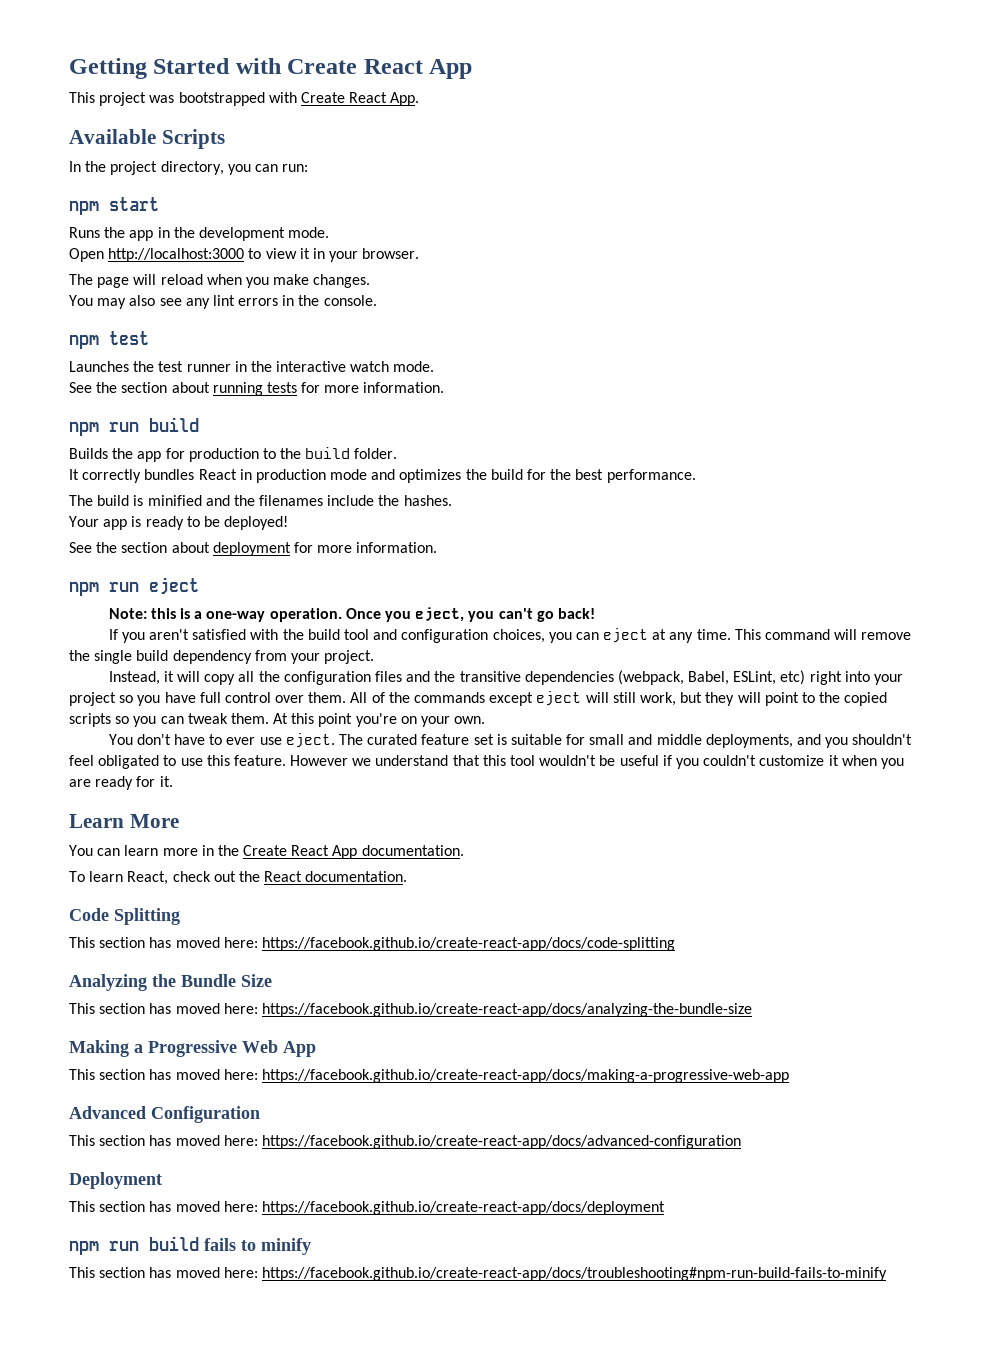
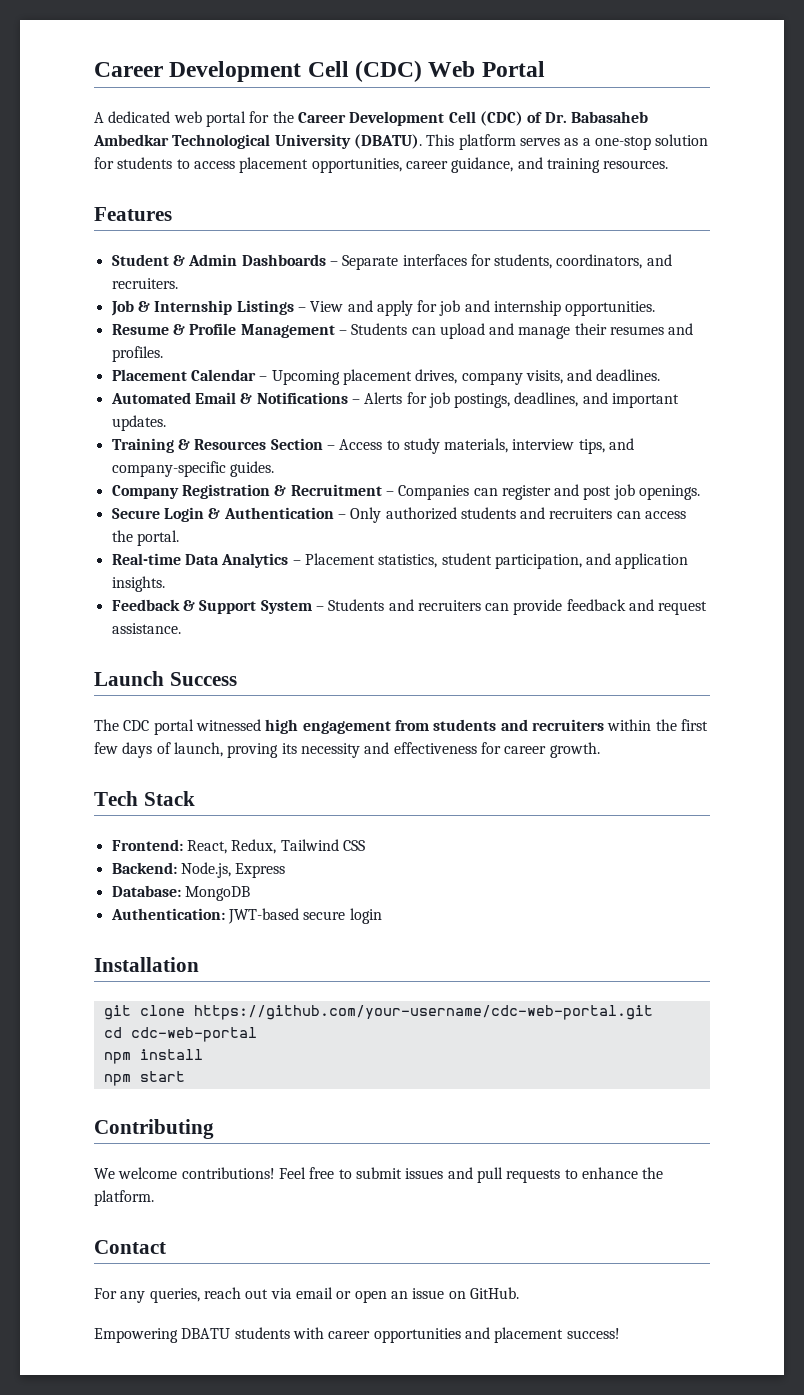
[69,58,473,79] [69,92,420,106] [69,129,225,149] [69,161,309,175] [69,197,159,215] [69,227,330,241] [69,248,420,262] [69,274,371,288] [69,295,377,309] [69,331,149,349] [69,361,435,372] [69,382,445,396] [69,417,199,436] [69,447,398,462] [69,469,696,483] [69,495,452,506] [69,516,289,530] [69,542,438,556] [69,577,199,596] [108,607,595,622] [108,628,912,643] [69,650,375,664] [108,670,904,685] [69,691,888,706] [69,713,486,727] [108,733,913,748] [69,755,904,769] [69,776,173,790] [69,814,179,828] [69,845,464,859] [69,871,408,885] [69,908,180,925] [69,937,675,951] [69,974,272,991] [69,1003,752,1017] [69,1040,316,1057] [69,1069,789,1083] [69,1106,260,1123] [69,1135,741,1149] [69,1172,162,1189] [69,1201,665,1215] [69,1236,311,1255] [69,1267,887,1281] Getting Started with Create React App // This project was bootstrapped with Create React App. // Available Scripts // In the project directory, you can run: // npm start // Runs the app in the development mode. // Open http://localhost:3000 to view it in your browser. // The page will reload when you make changes. // You may also see any lint errors in the console. // npm test // Launches the test runner in the interactive watch mode. // See the section about running tests for more information. // npm run build // Builds the app for production to the build folder. // It correctly bundles React in production mode and optimizes the build for the best performance. // The build is minified and the filenames include the hashes. // Your app is ready to be deployed! // See the section about deployment for more information. // npm run eject // Note: this is a one-way operation. Once you eject, you can't go back! // If you aren't satisfied with the build tool and configuration choices, you can eject at any time. This command will remove the single build dependency from your project. // Instead, it will copy all the configuration files and the transitive dependencies (webpack, Babel, ESLint, etc) right into your project so you have full control over them. All of the commands except eject will still work, but they will point to the copied scripts so you can tweak them. At this point you're on your own. // You don't have to ever use eject. The curated feature set is suitable for small and middle deployments, and you shouldn't feel obligated to use this feature. However we understand that this tool wouldn't be useful if you couldn't customize it when you are ready for it. // Learn More // You can learn more in the Create React App documentation. // To learn React, check out the React documentation. // Code Splitting // This section has moved here: https://facebook.github.io/create-react-app/docs/code-splitting // Analyzing the Bundle Size // This section has moved here: https://facebook.github.io/create-react-app/docs/analyzing-the-bundle-size // Making a Progressive Web App // This section has moved here: https://facebook.github.io/create-react-app/docs/making-a-progressive-web-app // Advanced Configuration // This section has moved here: https://facebook.github.io/create-react-app/docs/advanced-configuration // Deployment // This section has moved here: https://facebook.github.io/create-react-app/docs/deployment // npm run build fails to minify // This section has moved here: https://facebook.github.io/create-react-app/docs/troubleshooting#npm-run-build-fails-to-minify -> [94,60,545,82] [94,111,648,127] [93,134,709,150] [94,157,669,173] [94,207,172,221] [111,254,672,270] [111,278,178,289] [110,300,656,316] [111,323,694,339] [111,346,163,362] [111,369,661,385] [110,392,680,408] [111,415,166,431] [111,438,635,454] [111,461,274,477] [111,484,701,500] [111,507,687,523] [111,530,179,546] [111,553,689,569] [111,576,165,592] [111,599,708,615] [111,623,181,634] [94,671,237,686] [94,719,708,735] [94,742,600,758] [94,791,195,806] [111,839,365,854] [111,862,286,878] [111,885,250,901] [110,908,382,924] [94,957,199,972] [103,1005,653,1020] [103,1027,257,1042] [103,1049,203,1064] [103,1071,185,1086] [94,1119,214,1139] [94,1167,664,1183] [94,1190,154,1206] [94,1240,166,1254] [94,1287,519,1303] [94,1327,620,1343] Career Development Cell (CDC) Web Portal // A dedicated web portal for the Career Development Cell (CDC) of Dr. Babasaheb Ambedkar Technological University (DBATU). This platform serves as a one-stop solution for students to access placement opportunities, career guidance, and training resources. // Features // Student & Admin Dashboards – Separate interfaces for students, coordinators, and recruiters. // Job & Internship Listings – View and apply for job and internship opportunities. // Resume & Profile Management – Students can upload and manage their resumes and profiles. // Placement Calendar – Upcoming placement drives, company visits, and deadlines. // Automated Email & Notifications – Alerts for job postings, deadlines, and important updates. // Training & Resources Section – Access to study materials, interview tips, and company-specific guides. // Company Registration & Recruitment – Companies can register and post job openings. // Secure Login & Authentication – Only authorized students and recruiters can access the portal. // Real-time Data Analytics – Placement statistics, student participation, and application insights. // Feedback & Support System – Students and recruiters can provide feedback and request assistance. // Launch Success // The CDC portal witnessed high engagement from students and recruiters within the first few days of launch, proving its necessity and effectiveness for career growth. // Tech Stack // Frontend: React, Redux, Tailwind CSS // Backend: Node.js, Express // Database: MongoDB // Authentication: JWT-based secure login // Installation // git clone https://github.com/your-username/cdc-web-portal.git // cd cdc-web-portal // npm install // npm start // Contributing // We welcome contributions! Feel free to submit issues and pull requests to enhance the platform. // Contact // For any queries, reach out via email or open an issue on GitHub. // Empowering DBATU students with career opportunities and placement success!

